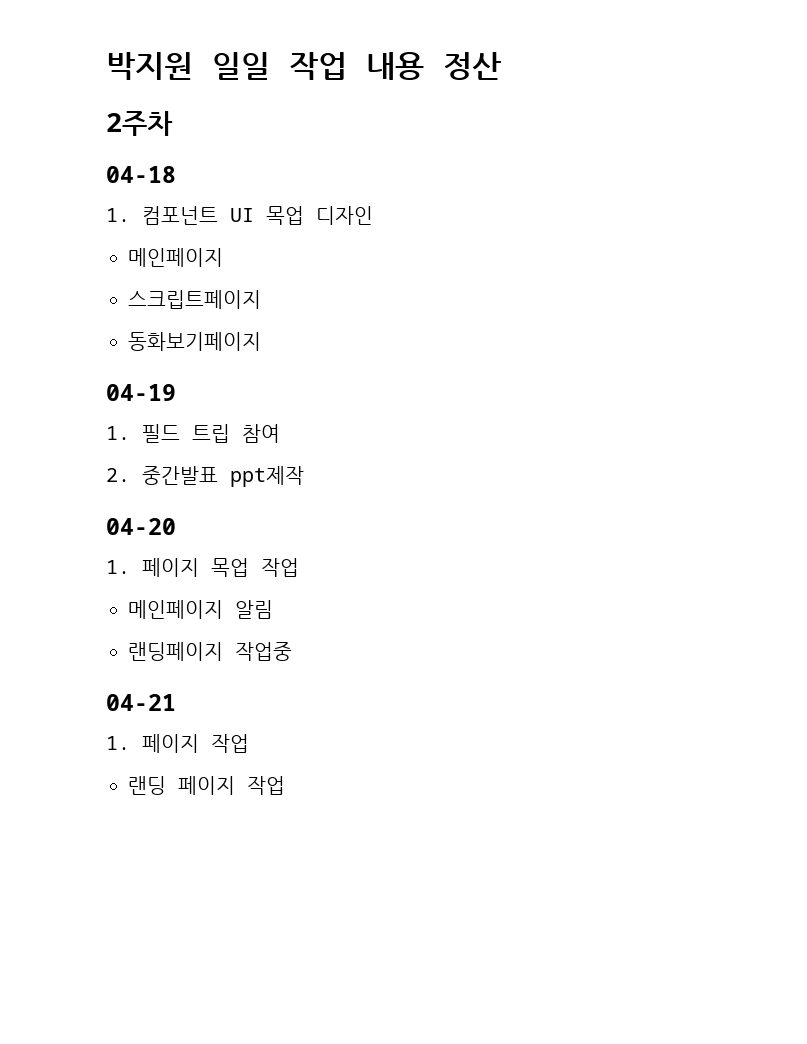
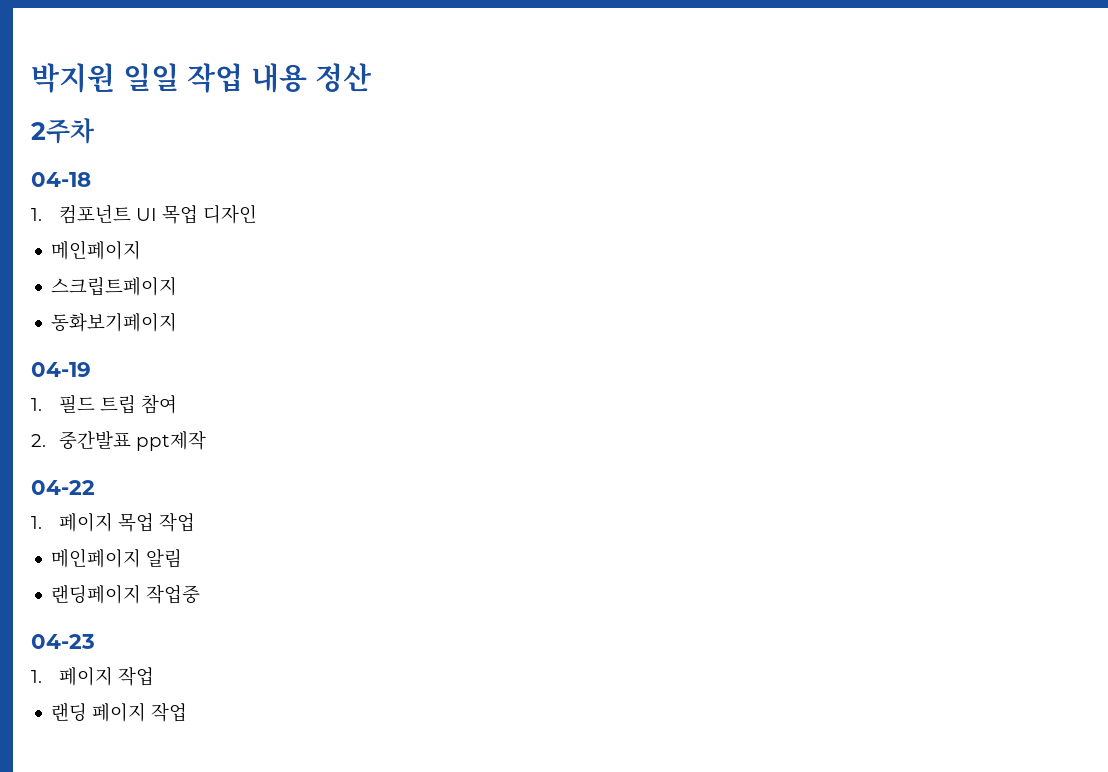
[106,518,176,535] 04-20 -> [31,480,95,495] 04-22
[106,694,176,711] 04-21 -> [31,634,95,649] 04-23

